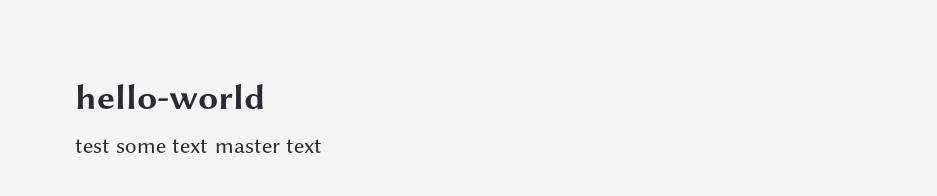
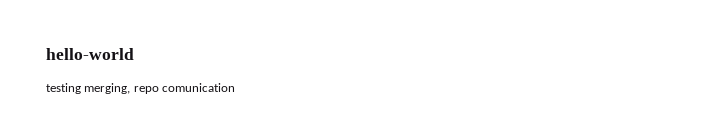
[74,138,322,153] test some text master text -> [46,83,236,94] testing merging, repo comunication

